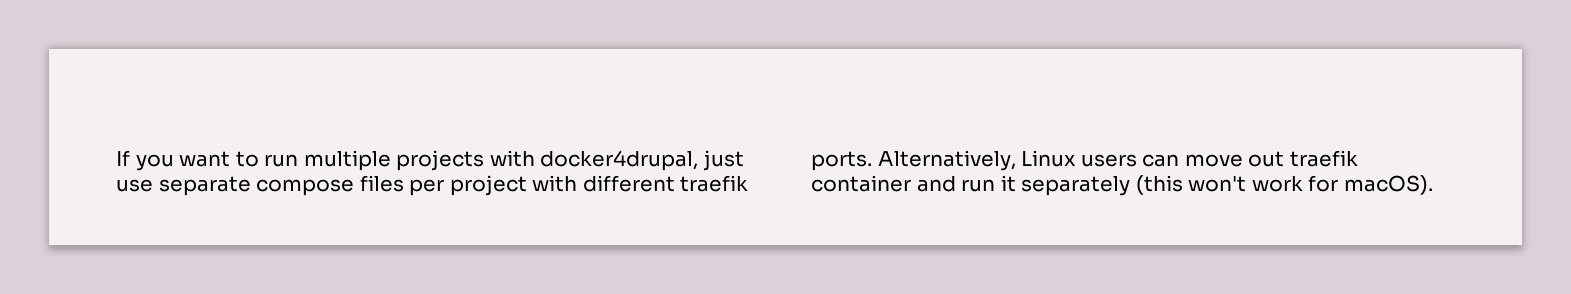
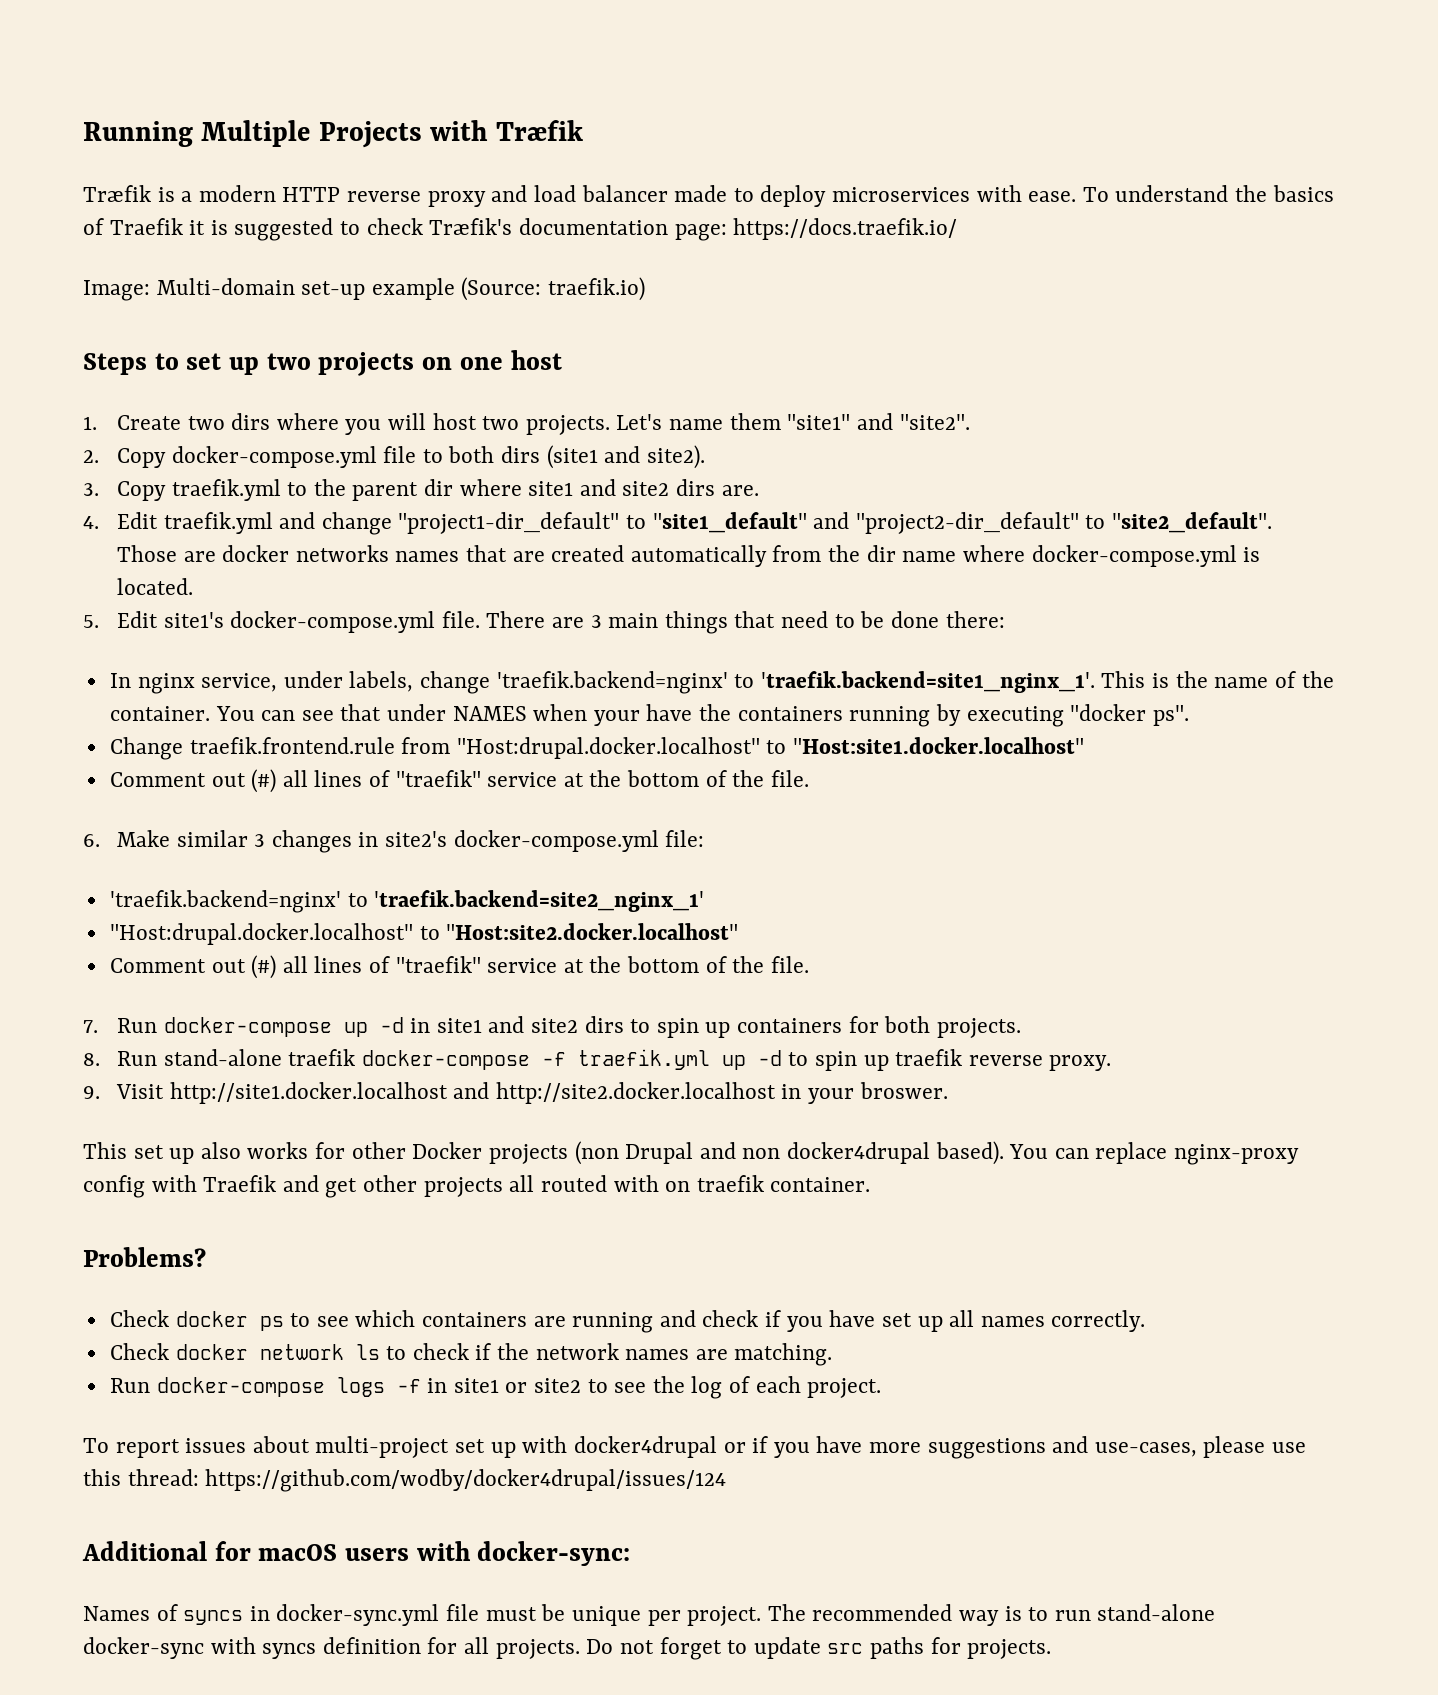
[116,150,744,171] [116,175,749,196] [811,150,1358,171] [811,175,1433,196] If you want to run multiple projects with docker4drupal, just use separate compose files per project with different traefik ports. Alternatively, Linux users can move out traefik container and run it separately (this won't work for macOS). -> [83,120,584,148] [83,185,1334,207] [83,218,958,241] [83,277,646,301] [83,350,562,376] [83,413,970,435] [83,445,705,469] [83,479,759,501] [83,512,1273,535] [116,545,1261,567] [116,578,193,595] [83,611,1005,634] [109,671,1334,694] [109,704,1189,727] [109,737,1085,760] [109,769,809,793] [83,830,705,853] [109,890,705,913] [109,923,739,945] [109,955,809,979] [83,1016,1021,1038] [83,1049,1112,1071] [83,1082,948,1104] [83,1141,1300,1165] [83,1175,871,1198] [83,1247,206,1267] [109,1310,1146,1333] [109,1343,833,1366] [109,1376,882,1399] [83,1436,1307,1459] [83,1469,727,1492] [82,1541,631,1566] [83,1604,1216,1626] [83,1637,1052,1660] Running Multiple Projects with Træfik // Træfik is a modern HTTP reverse proxy and load balancer made to deploy microservices with ease. To understand the basics of Traefik it is suggested to check Træfik's documentation page: https://docs.traefik.io/ // Image: Multi-domain set-up example (Source: traefik.io) // Steps to set up two projects on one host // 1. Create two dirs where you will host two projects. Let's name them "site1" and "site2". // 2. Copy docker-compose.yml file to both dirs (site1 and site2). // 3. Copy traefik.yml to the parent dir where site1 and site2 dirs are. // 4. Edit traefik.yml and change "project1-dir_default" to "site1_default" and "project2-dir_default" to "site2_default". Those are docker networks names that are created automatically from the dir name where docker-compose.yml is located. // 5. Edit site1's docker-compose.yml file. There are 3 main things that need to be done there: // In nginx service, under labels, change 'traefik.backend=nginx' to 'traefik.backend=site1_nginx_1'. This is the name of the container. You can see that under NAMES when your have the containers running by executing "docker ps". // Change traefik.frontend.rule from "Host:drupal.docker.localhost" to "Host:site1.docker.localhost" // Comment out (#) all lines of "traefik" service at the bottom of the file. // 6. Make similar 3 changes in site2's docker-compose.yml file: // 'traefik.backend=nginx' to 'traefik.backend=site2_nginx_1' // "Host:drupal.docker.localhost" to "Host:site2.docker.localhost" // Comment out (#) all lines of "traefik" service at the bottom of the file. // 7. Run docker-compose up -d in site1 and site2 dirs to spin up containers for both projects. // 8. Run stand-alone traefik docker-compose -f traefik.yml up -d to spin up traefik reverse proxy. // 9. Visit http://site1.docker.localhost and http://site2.docker.localhost in your broswer. // This set up also works for other Docker projects (non Drupal and non docker4drupal based). You can replace nginx-proxy config with Traefik and get other projects all routed with on traefik container. // Problems? // Check docker ps to see which containers are running and check if you have set up all names correctly. // Check docker network ls to check if the network names are matching. // Run docker-compose logs -f in site1 or site2 to see the log of each project. // To report issues about multi-project set up with docker4drupal or if you have more suggestions and use-cases, please use this thread: https://github.com/wodby/docker4drupal/issues/124 // Additional for macOS users with docker-sync: // Names of syncs in docker-sync.yml file must be unique per project. The recommended way is to run stand-alone docker-sync with syncs definition for all projects. Do not forget to update src paths for projects.

